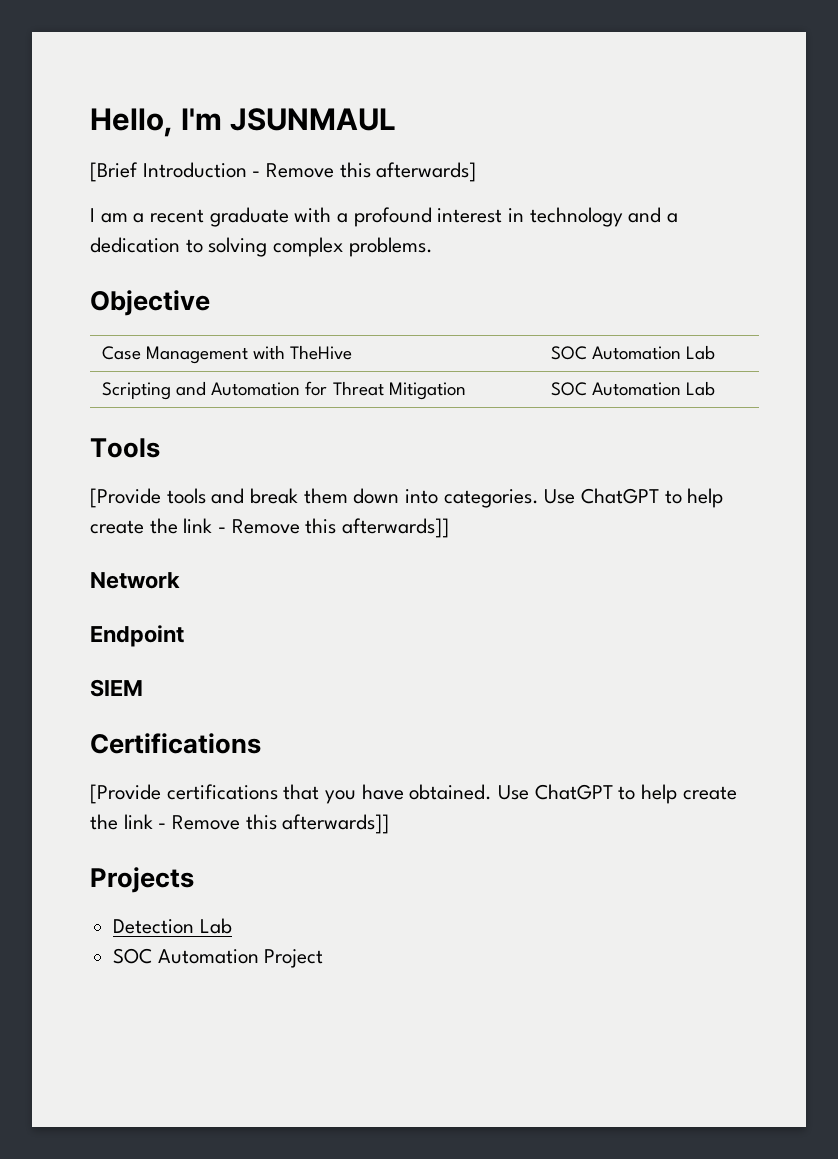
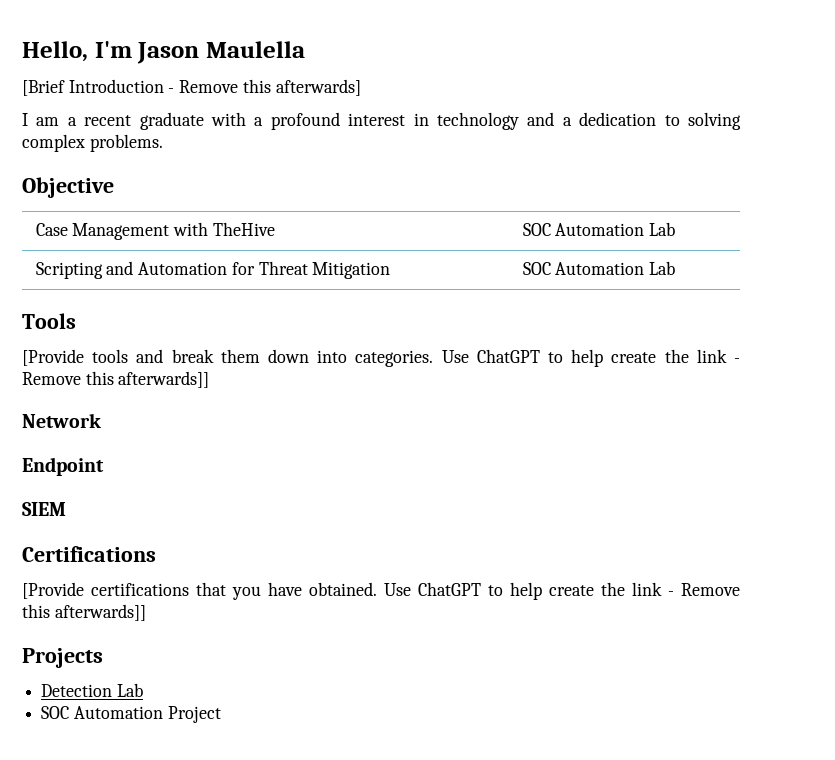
[230,108,397,131] JSUNMAUL -> [137,41,305,64] Jason Maulella

